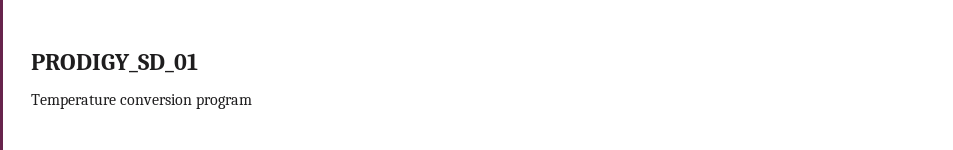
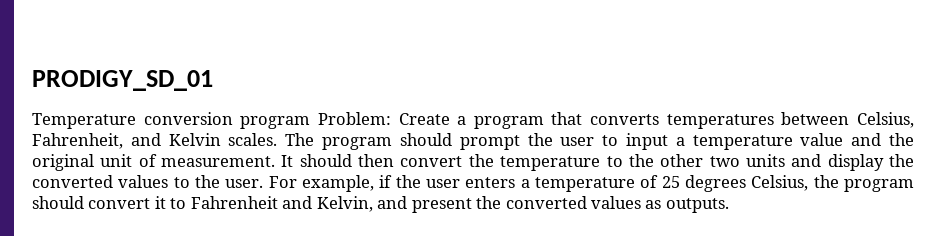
(253, 102) none -> [317,112,914,129] [32,133,914,150] [32,154,915,171] [32,175,915,192] [32,196,729,213] Problem: Create a program that converts temperatures between Celsius, Fahrenheit, and Kelvin scales. The program should prompt the user to input a temperature value and the original unit of measurement. It should then convert the temperature to the other two units and display the converted values to the user. For example, if the user enters a temperature of 25 degrees Celsius, the program should convert it to Fahrenheit and Kelvin, and present the converted values as outputs.

